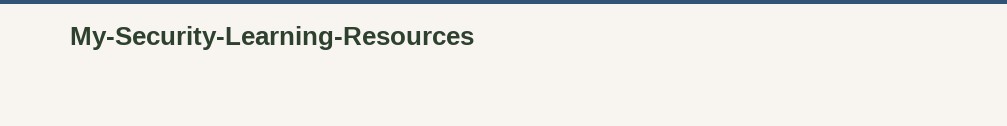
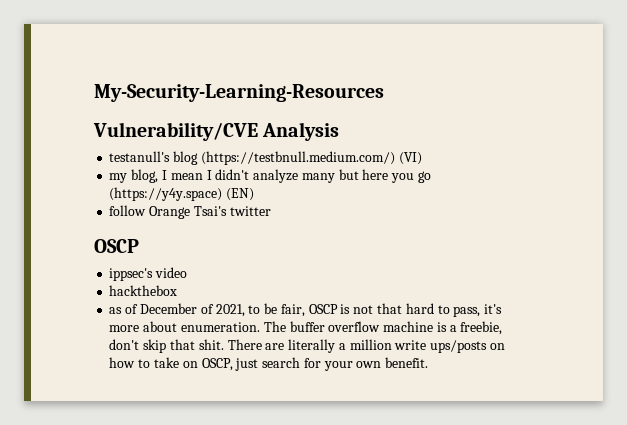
(474, 38) none -> [93,122,340,141] [109,151,422,165] [109,169,431,183] [109,187,255,201] [109,205,271,219] [94,239,139,253] [109,267,188,281] [109,285,178,296] [109,303,503,317] [109,321,503,335] [109,339,505,353] [109,357,429,371] // Vulnerability/CVE Analysis // testanull's blog (https://testbnull.medium.com/) (VI) // my blog, I mean I didn't analyze many but here you go (https://y4y.space) (EN) // follow Orange Tsai's twitter // OSCP // ippsec's video // hackthebox // as of December of 2021, to be fair, OSCP is not that hard to pass, it's more about enumeration. The buffer overflow machine is a freebie, don't skip that shit. There are literally a million write ups/posts on how to take on OSCP, just search for your own benefit.

